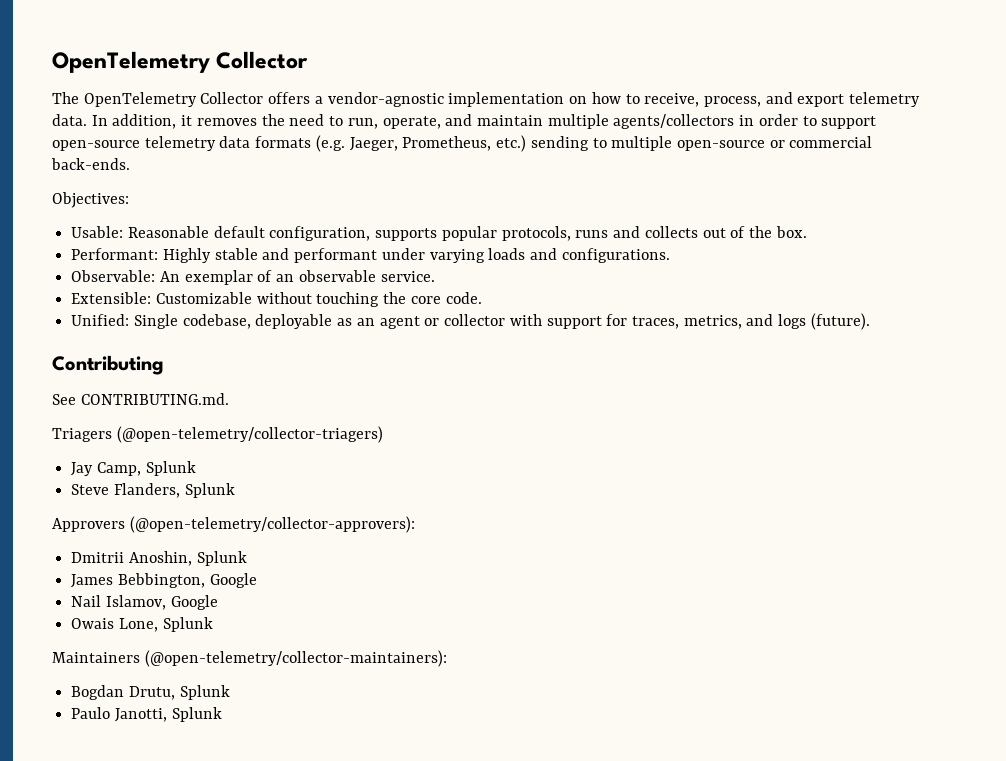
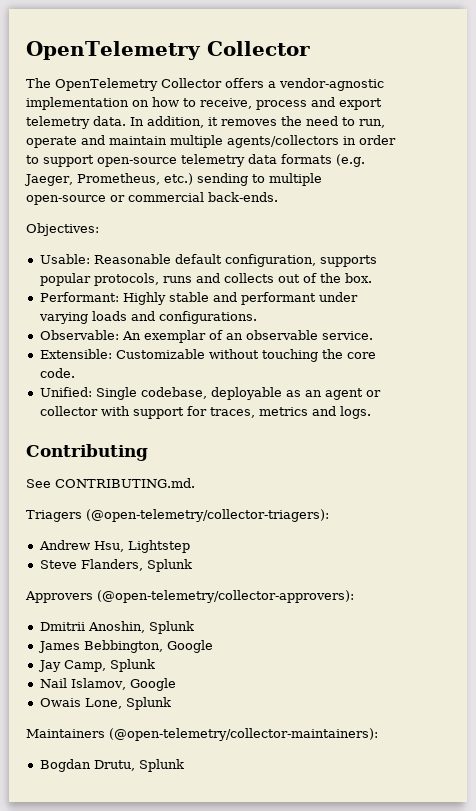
[703,96,761,107] process, -> [256,100,307,110] process
[382,116,441,129] operate, -> [26,136,77,148] operate
[683,313,870,330] metrics, and logs (future). -> [258,406,371,419] metrics and logs.
[116,426,383,443] [71,461,196,476] (@open-telemetry/collector-triagers) // Jay Camp, Splunk -> [86,509,329,522] [38,540,190,553] (@open-telemetry/collector-triagers): // Andrew Hsu, Lightstep
(257, 580) none -> [37,659,155,672] // Jay Camp, Splunk
[71,707,222,722] // Paulo Janotti, Splunk -> (184, 765) none

